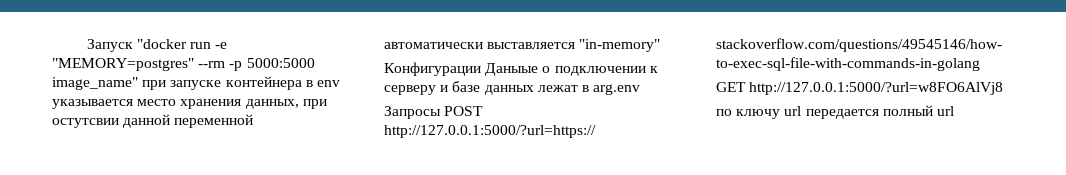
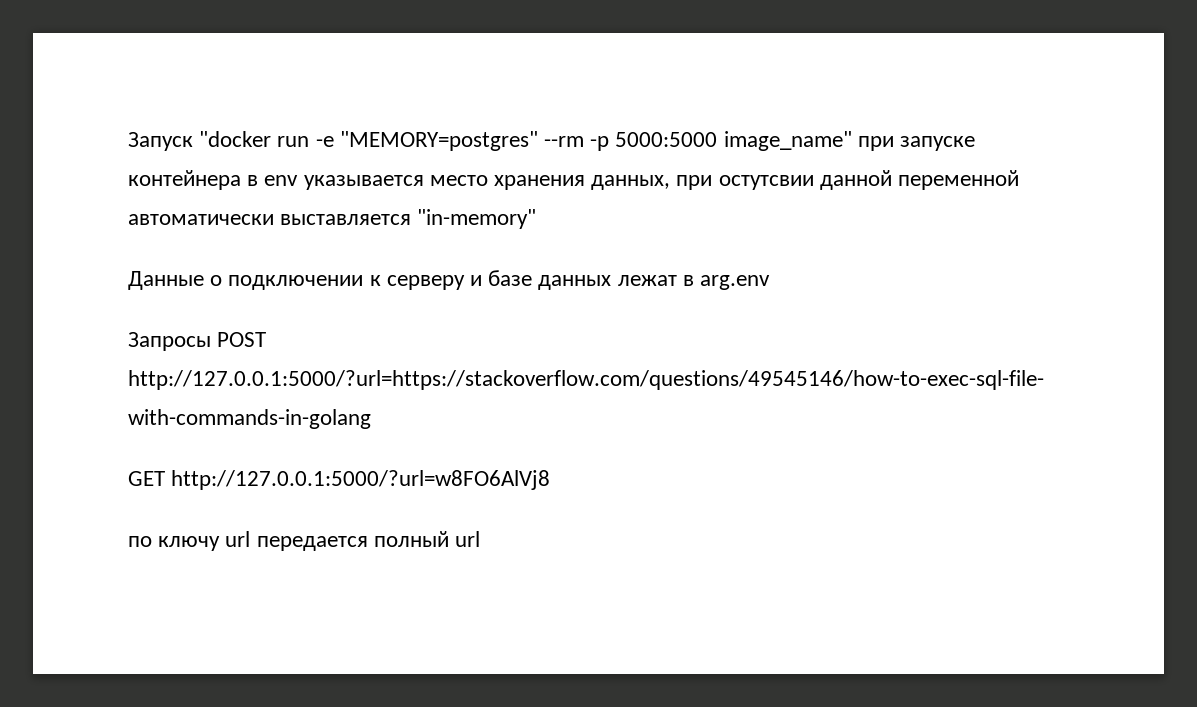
[384,62,539,76] Конфигурации Даныые -> [128,271,204,290] Данные

